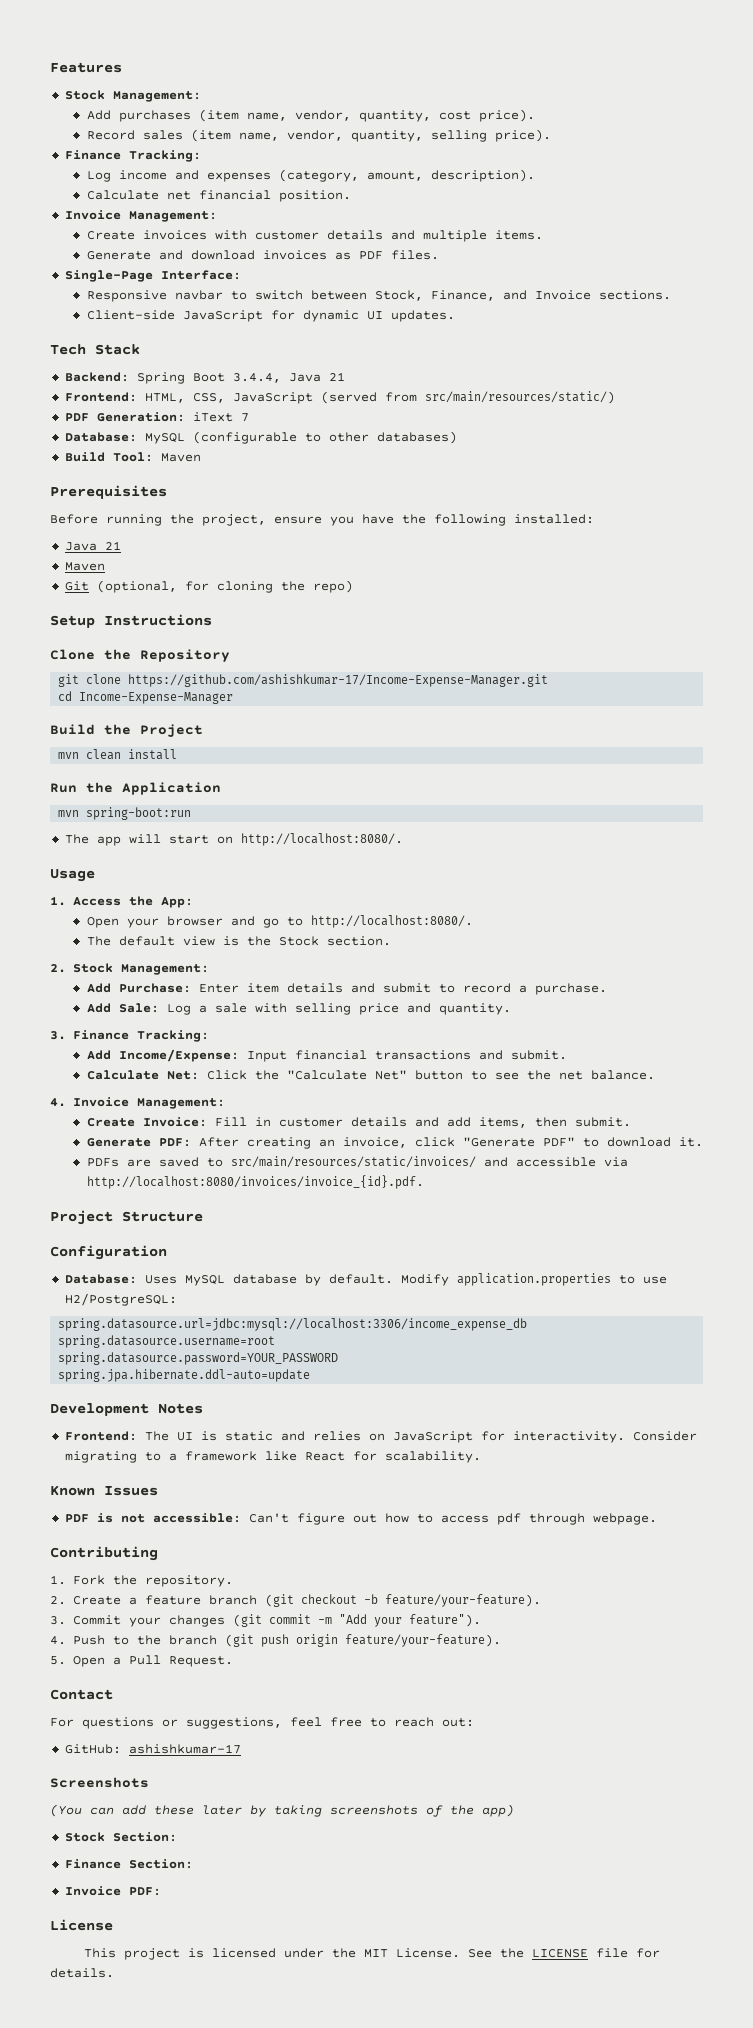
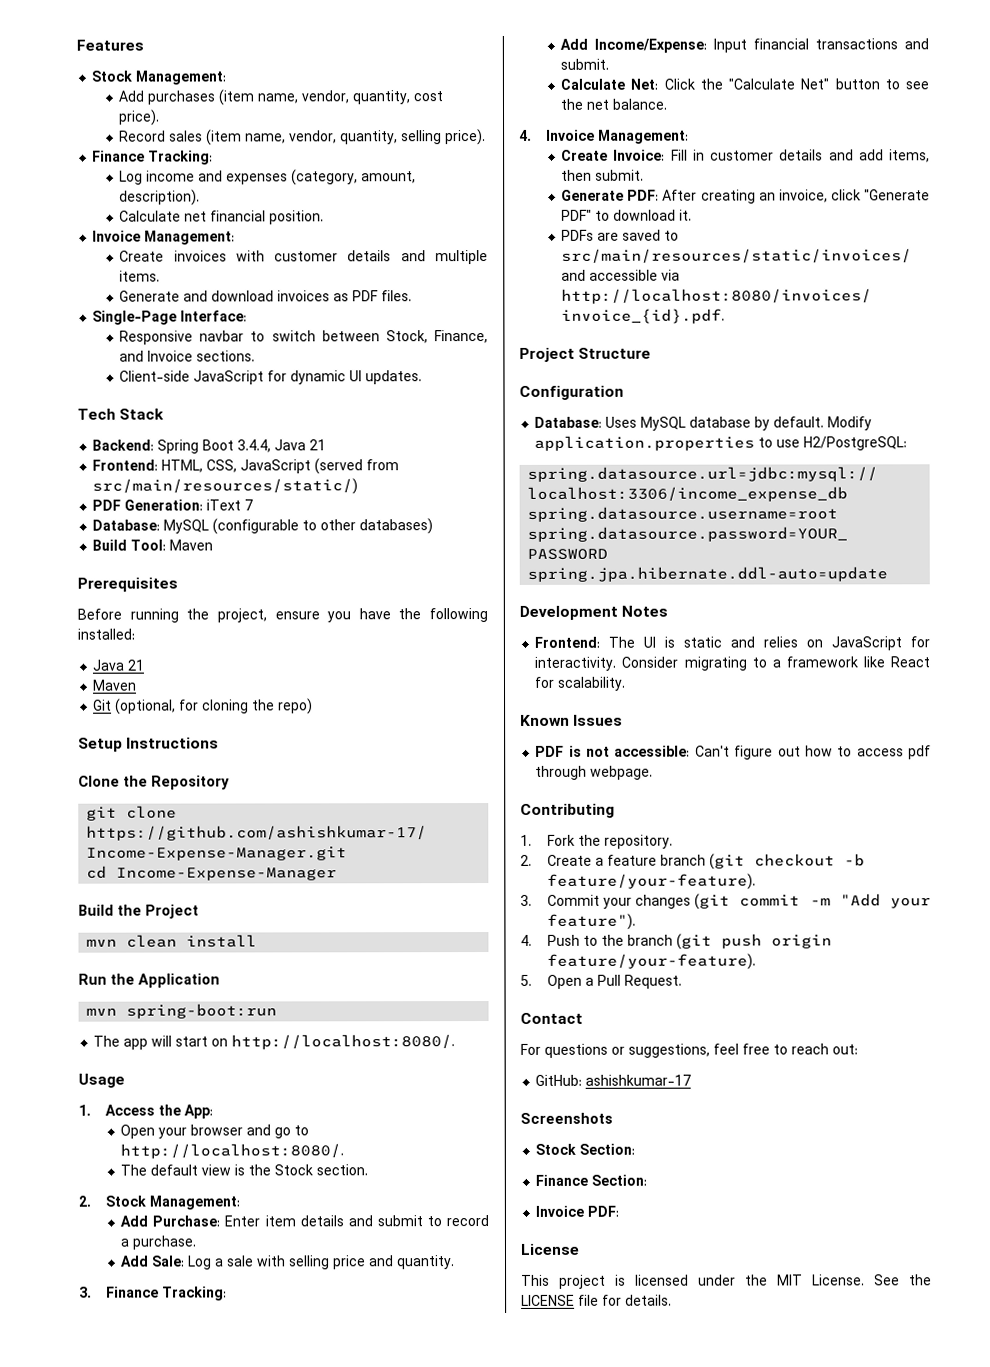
[50,1804,514,1817] // (You can add these later by taking screenshots of the app) -> (613, 1118) none

